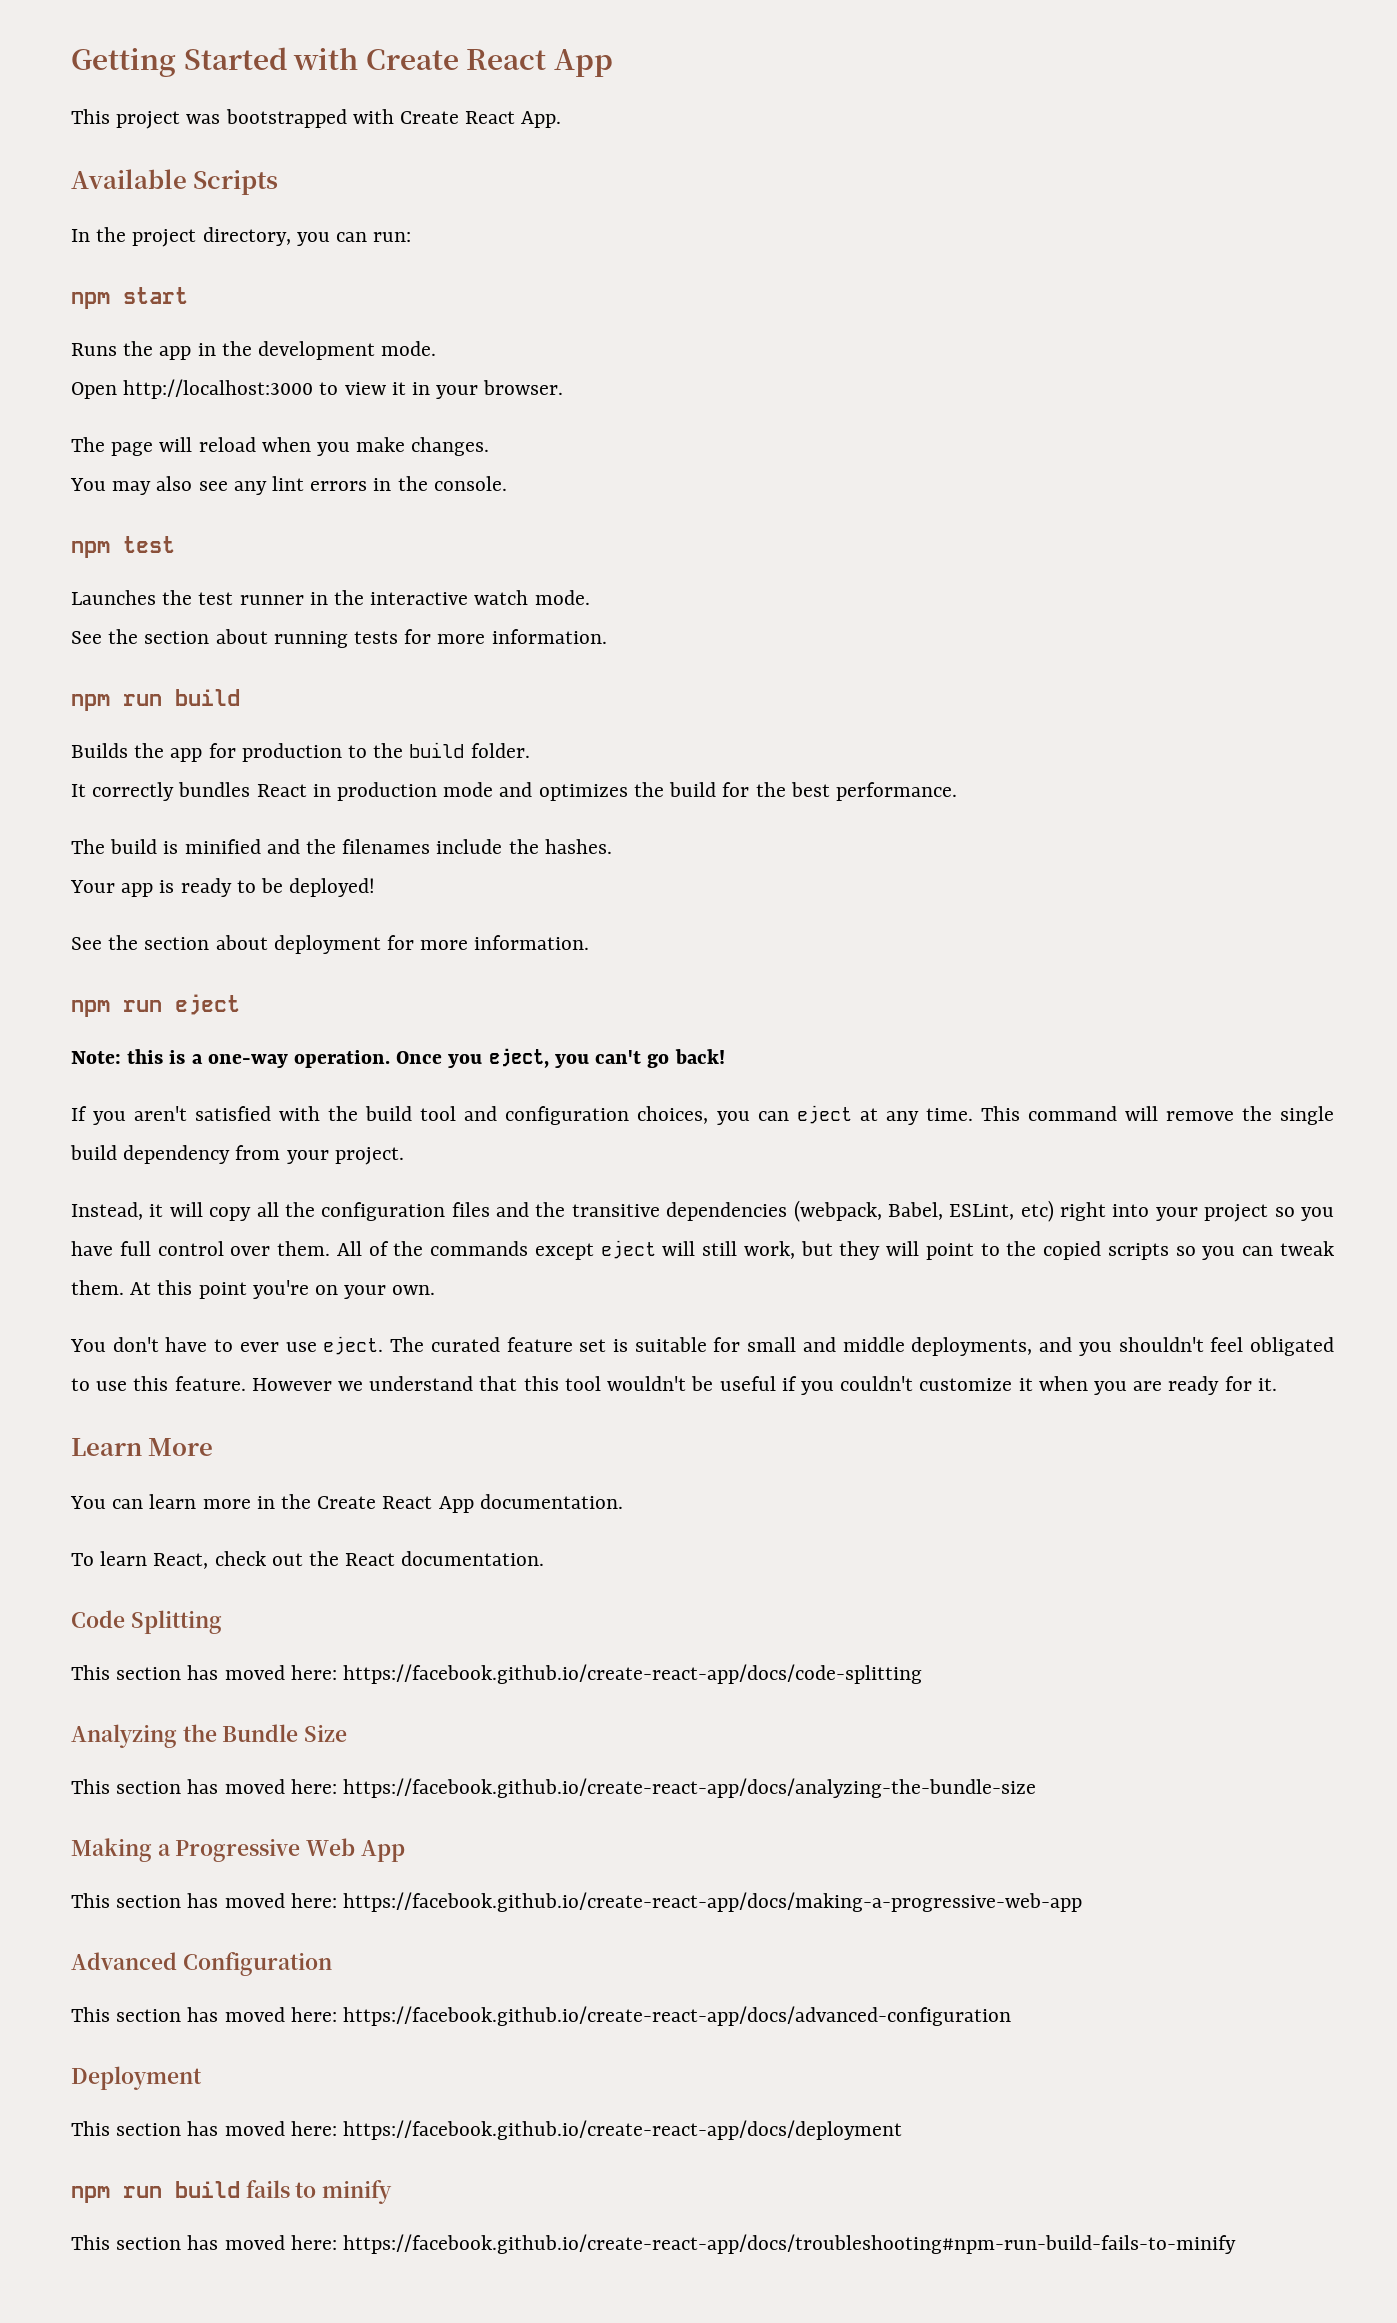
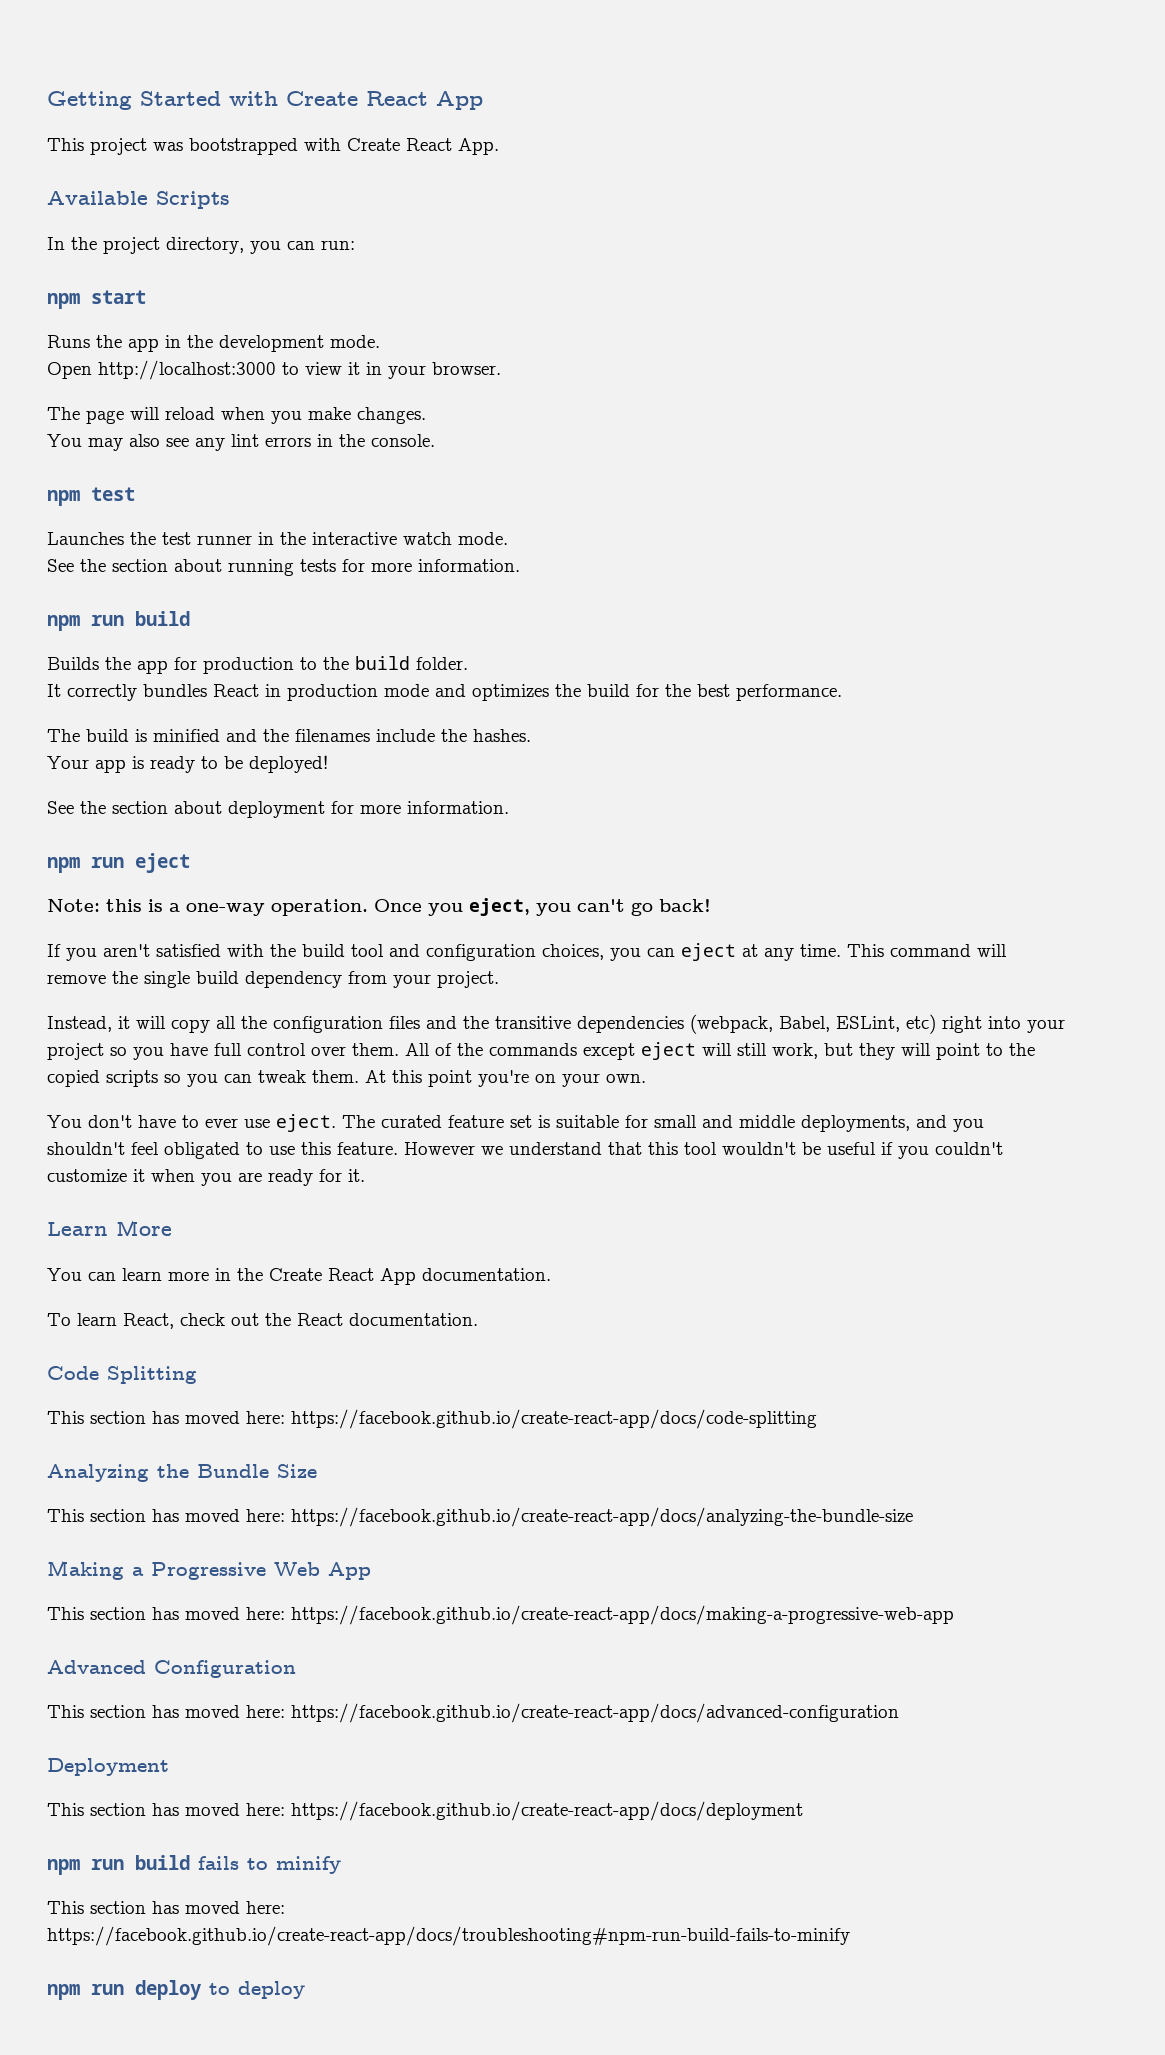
(1237, 2244) none -> [47,1980,305,2000] // npm run deploy to deploy

